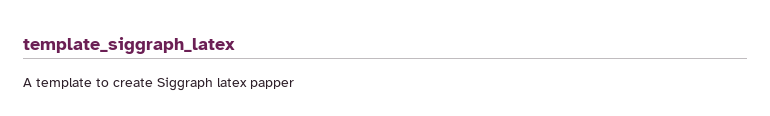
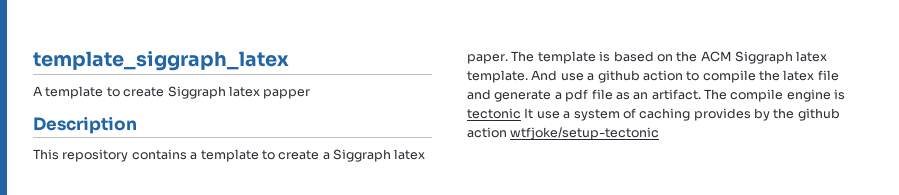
(294, 84) none -> [33,116,137,134] [33,149,426,162] [467,51,828,64] [467,70,839,83] [467,89,846,102] [467,108,840,121] [467,127,660,140] // Description // This repository contains a template to create a Siggraph latex paper. The template is based on the ACM Siggraph latex template. And use a github action to compile the latex file and generate a pdf file as an artifact. The compile engine is tectonic It use a system of caching provides by the github action wtfjoke/setup-tectonic

